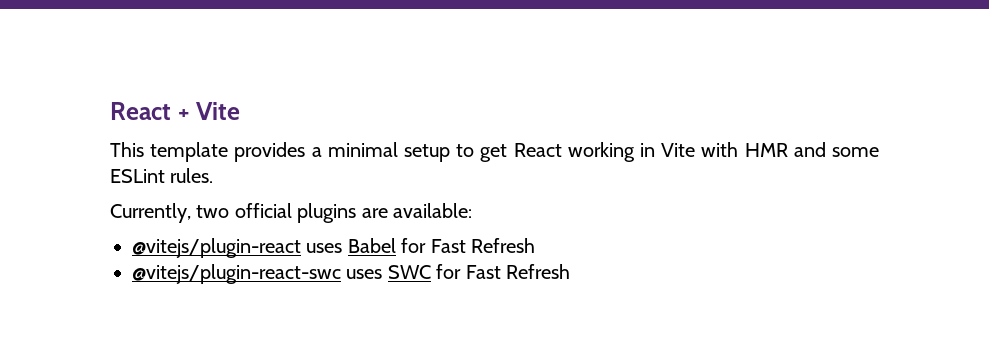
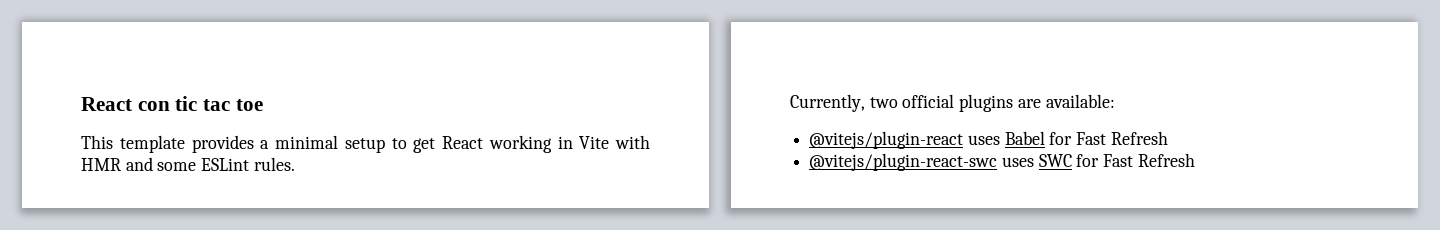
[110,102,240,120] React + Vite -> [81,96,263,111] React con tic tac toe

